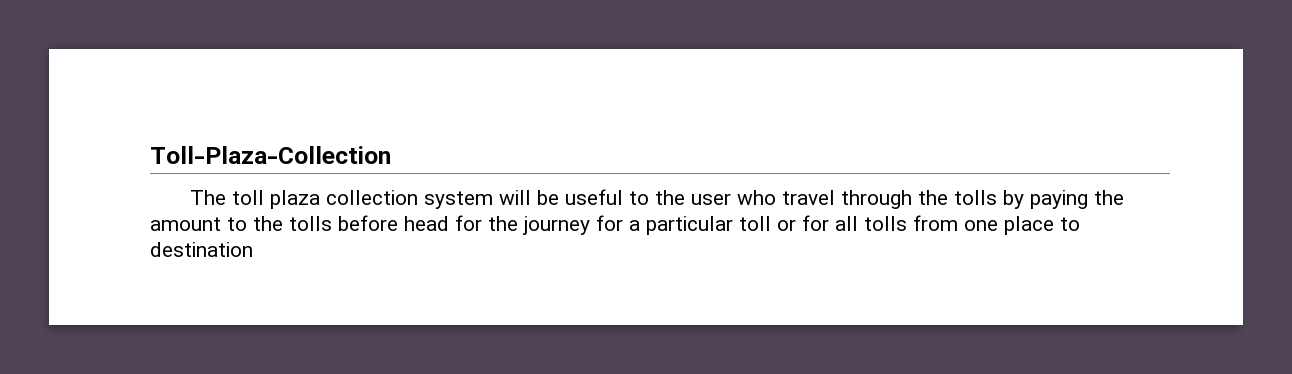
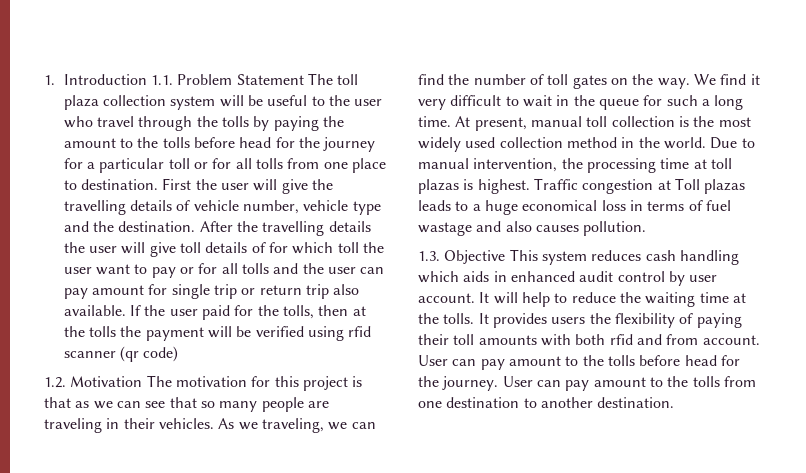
[150,146,391,164] Toll-Plaza-Collection // -> [44,74,304,85] 1. Introduction 1.1. Problem Statement
[150,242,253,257] destination -> [81,178,333,194] [63,200,381,215] [63,221,371,236] [63,242,384,257] [63,263,385,278] [63,284,360,299] [63,305,366,320] [63,326,372,341] [63,346,179,362] [44,375,363,391] [44,397,329,412] [44,418,376,433] [418,74,760,89] [418,95,744,110] [418,116,751,131] [418,137,755,152] [418,158,732,173] [418,178,746,194] [418,200,731,215] [418,221,647,236] [418,249,739,265] [418,271,718,286] [418,292,746,307] [418,313,742,328] [418,334,760,346] [418,355,740,370] [418,376,756,391] [418,397,675,408] destination. First the user will give the travelling details of vehicle number, vehicle type and the destination. After the travelling details the user will give toll details of for which toll the user want to pay or for all tolls and the user can pay amount for single trip or return trip also available. If the user paid for the tolls, then at the tolls the payment will be verified using rfid scanner (qr code) // 1.2. Motivation The motivation for this project is that as we can see that so many people are traveling in their vehicles. As we traveling, we can find the number of toll gates on the way. We find it very difficult to wait in the queue for such a long time. At present, manual toll collection is the most widely used collection method in the world. Due to manual intervention, the processing time at toll plazas is highest. Traffic congestion at Toll plazas leads to a huge economical loss in terms of fuel wastage and also causes pollution. // 1.3. Objective This system reduces cash handling which aids in enhanced audit control by user account. It will help to reduce the waiting time at the tolls. It provides users the flexibility of paying their toll amounts with both rfid and from account. User can pay amount to the tolls before head for the journey. User can pay amount to the tolls from one destination to another destination.

